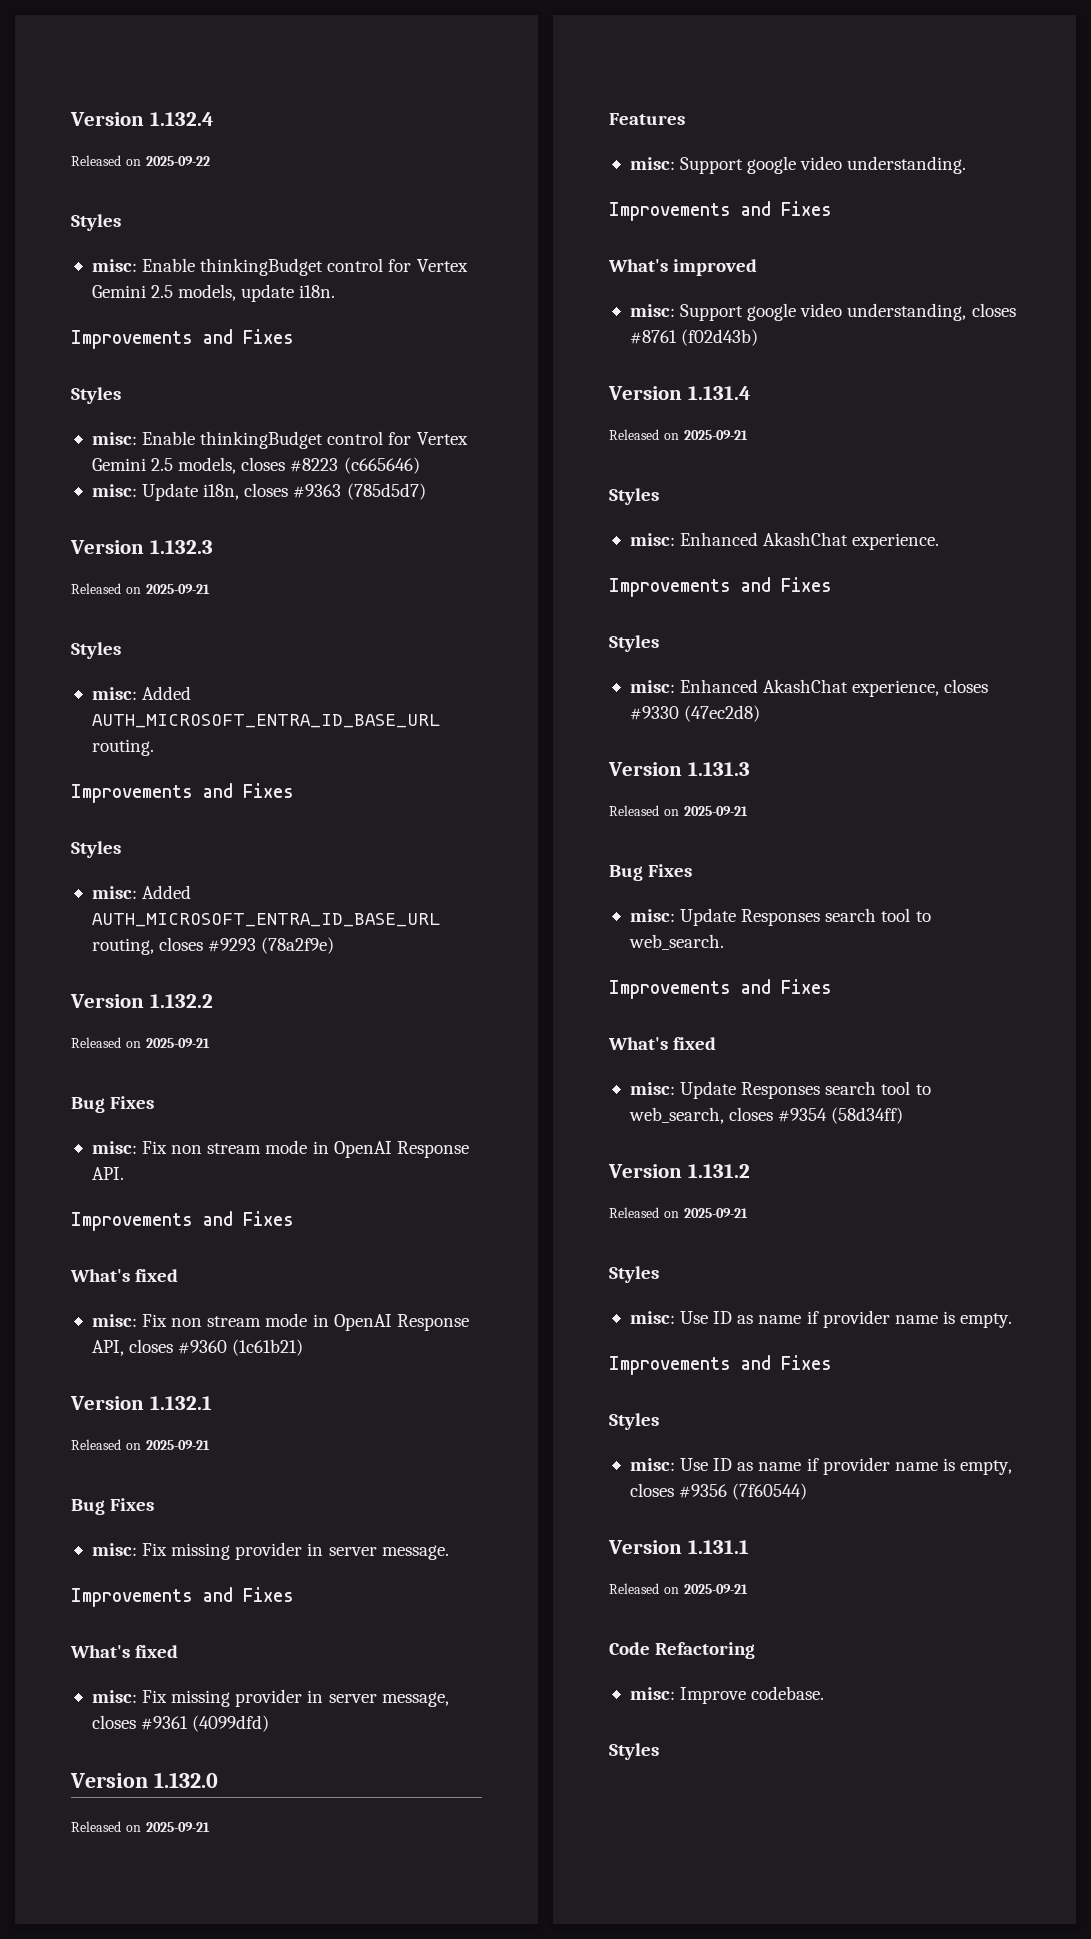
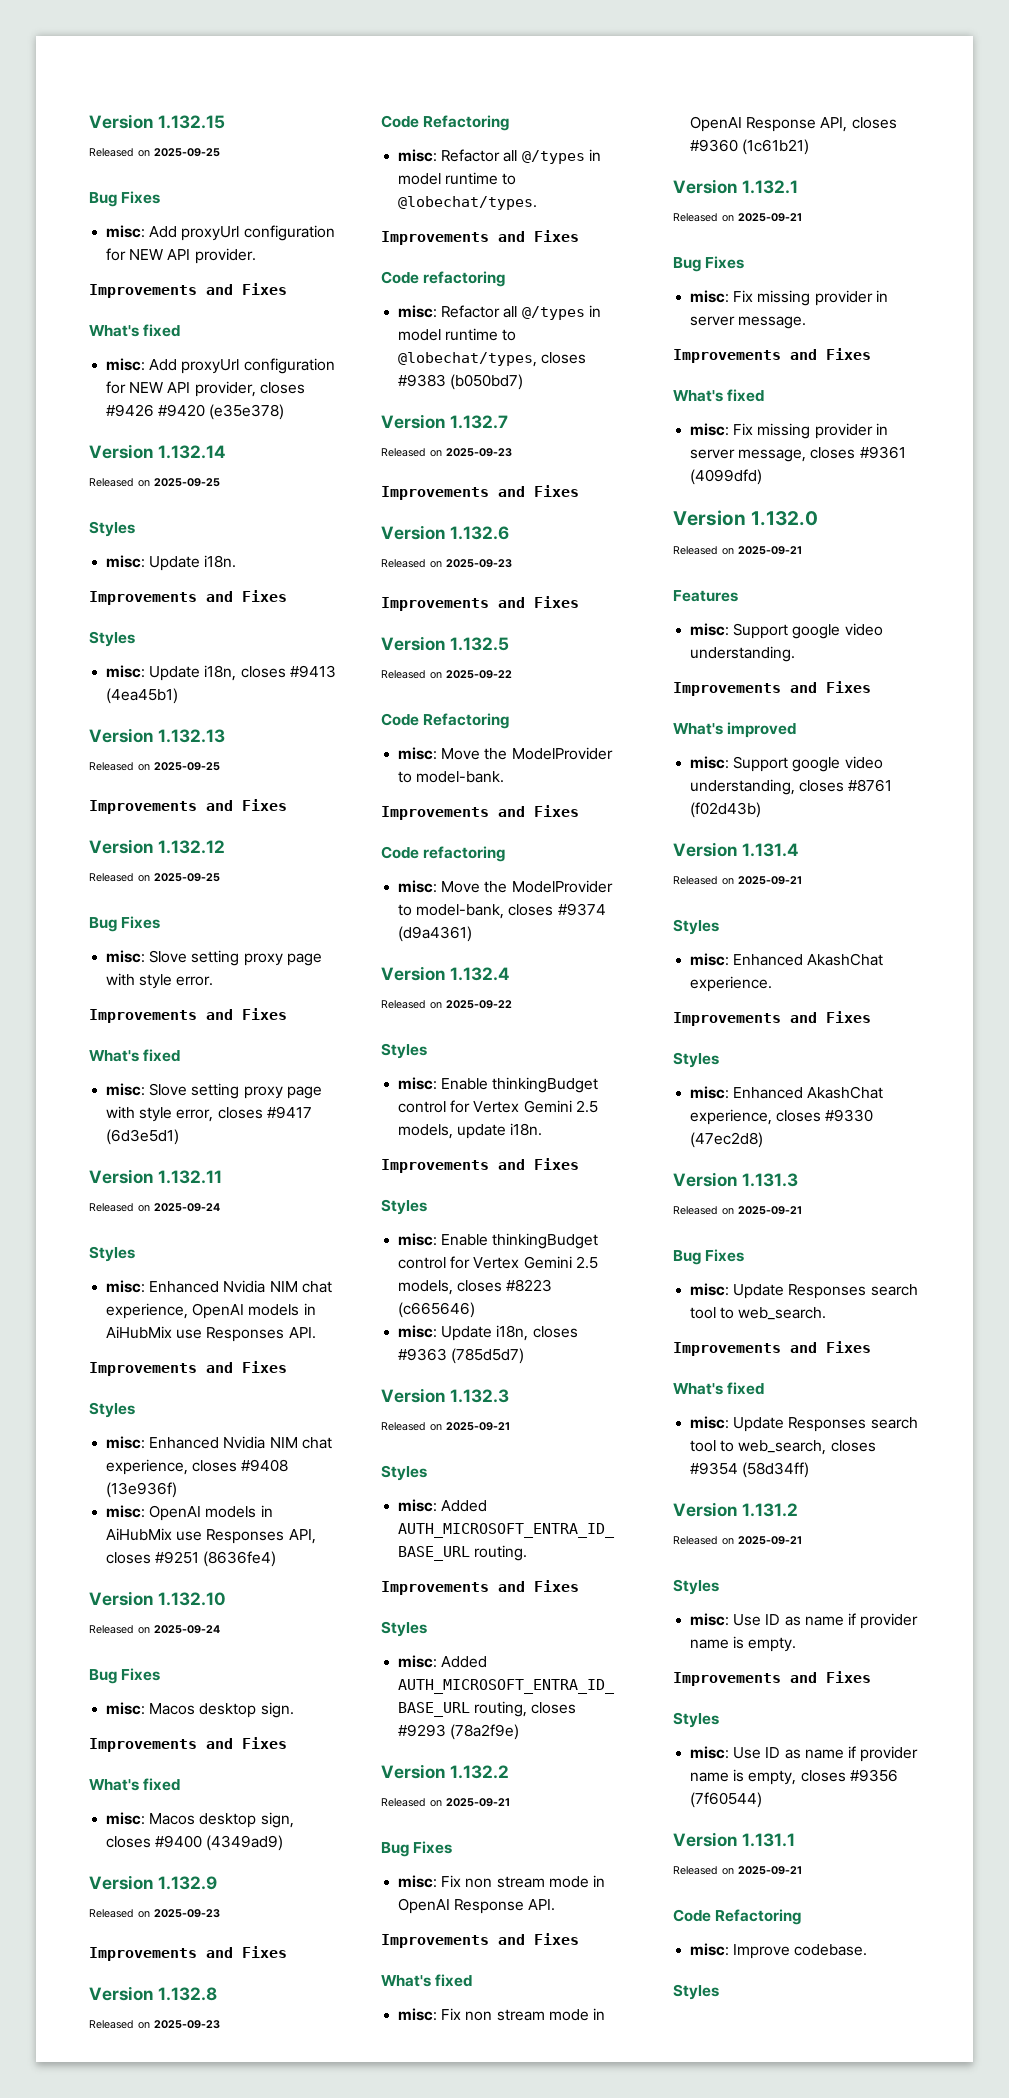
[70,112,144,126] Version -> [89,114,225,129] [89,148,221,157] [89,191,161,207] [106,225,335,241] [106,248,256,264] [89,283,287,298] [89,324,181,337] [106,358,335,374] [106,381,305,397] [106,404,285,420] [89,444,226,459] [89,478,221,487] [89,521,135,537] [106,555,237,571] [89,590,287,605] [89,631,135,647] [106,665,336,681] [106,688,179,704] [89,728,225,743] [89,762,221,771] [89,799,287,814] [89,839,225,854] [89,873,221,882] [89,916,161,932] [106,950,322,966] [106,973,214,989] [89,1008,287,1023] [89,1049,181,1062] [106,1083,322,1099] [106,1106,312,1122] [106,1129,180,1145] [89,1169,222,1184] [89,1203,221,1212] [89,1246,135,1262] [106,1280,332,1293] [106,1303,316,1319] [106,1326,316,1342] [89,1361,287,1376] [89,1402,135,1418] [106,1436,332,1449] [106,1459,289,1475] [106,1482,178,1498] [106,1505,273,1521] [106,1528,316,1544] [106,1551,277,1567] [89,1591,226,1606] [89,1625,221,1634] [89,1668,161,1684] [106,1702,294,1718] [89,1737,287,1752] [89,1778,181,1791] [106,1812,294,1828] [106,1835,284,1851] [89,1875,217,1890] [89,1909,221,1918] [89,1946,287,1961] [89,1986,217,2001] [89,2020,221,2029] [381,115,510,131] [398,149,601,164] [398,172,517,185] [398,196,538,210] [381,230,579,245] [381,271,506,287] [398,305,601,320] [398,328,517,341] [398,352,587,367] [398,374,524,390] [381,414,508,429] [381,448,513,457] [381,485,579,500] [381,525,509,540] [381,559,513,568] [381,596,579,611] [381,636,509,651] [381,670,513,679] [381,713,510,729] [398,747,613,760] [398,771,505,783] [381,805,579,820] [381,846,506,862] [398,880,613,893] [398,903,606,919] [398,926,473,942] [381,966,445,981] Version 1.132.15 // Released on 2025-09-25 // Bug Fixes // misc: Add proxyUrl configuration for NEW API provider. // Improvements and Fixes // What's fixed // misc: Add proxyUrl configuration for NEW API provider, closes #9426 #9420 (e35e378) // Version 1.132.14 // Released on 2025-09-25 // Styles // misc: Update i18n. // Improvements and Fixes // Styles // misc: Update i18n, closes #9413 (4ea45b1) // Version 1.132.13 // Released on 2025-09-25 // Improvements and Fixes // Version 1.132.12 // Released on 2025-09-25 // Bug Fixes // misc: Slove setting proxy page with style error. // Improvements and Fixes // What's fixed // misc: Slove setting proxy page with style error, closes #9417 (6d3e5d1) // Version 1.132.11 // Released on 2025-09-24 // Styles // misc: Enhanced Nvidia NIM chat experience, OpenAI models in AiHubMix use Responses API. // Improvements and Fixes // Styles // misc: Enhanced Nvidia NIM chat experience, closes #9408 (13e936f) // misc: OpenAI models in AiHubMix use Responses API, closes #9251 (8636fe4) // Version 1.132.10 // Released on 2025-09-24 // Bug Fixes // misc: Macos desktop sign. // Improvements and Fixes // What's fixed // misc: Macos desktop sign, closes #9400 (4349ad9) // Version 1.132.9 // Released on 2025-09-23 // Improvements and Fixes // Version 1.132.8 // Released on 2025-09-23 // Code Refactoring // misc: Refactor all @/types in model runtime to @lobechat/types. // Improvements and Fixes // Code refactoring // misc: Refactor all @/types in model runtime to @lobechat/types, closes #9383 (b050bd7) // Version 1.132.7 // Released on 2025-09-23 // Improvements and Fixes // Version 1.132.6 // Released on 2025-09-23 // Improvements and Fixes // Version 1.132.5 // Released on 2025-09-22 // Code Refactoring // misc: Move the ModelProvider to model-bank. // Improvements and Fixes // Code refactoring // misc: Move the ModelProvider to model-bank, closes #9374 (d9a4361) // Version

